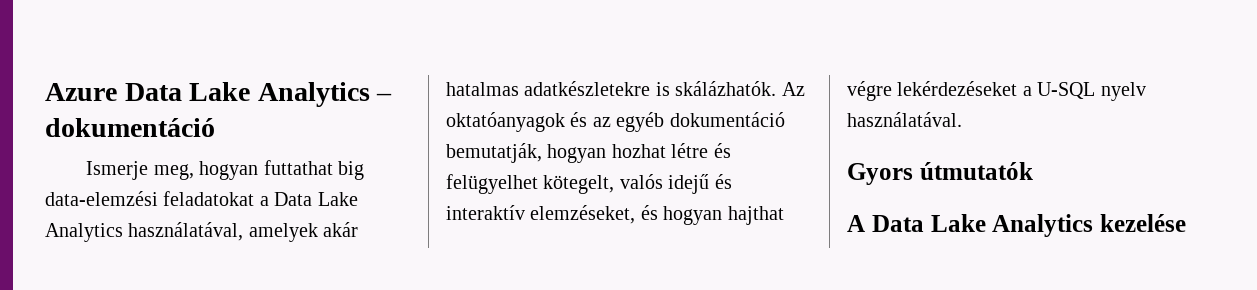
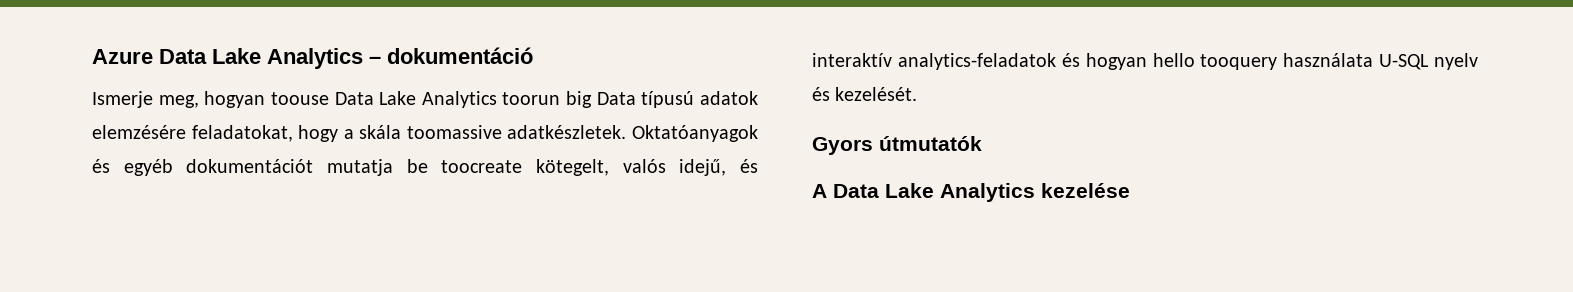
[263,160,364,180] [45,191,358,206] [45,222,359,242] [446,81,805,96] [446,112,785,132] [446,143,731,163] [446,174,538,194] futtathat big data-elemzési feladatokat a Data Lake Analytics használatával, amelyek akár hatalmas adatkészletekre is skálázhatók. Az oktatóanyagok és az egyéb dokumentáció bemutatják, hogyan hozhat létre és felügyelhet -> [270,91,758,108] [92,125,758,142] [92,159,523,176] toouse Data Lake Analytics toorun big Data típusú adatok elemzésére feladatokat, hogy a skála toomassive adatkészletek. Oktatóanyagok és egyéb dokumentációt mutatja be toocreate
[668,174,710,194] idejű -> [679,159,727,176] idejű,
[530,205,636,224] elemzéseket, -> [897,53,1056,70] analytics-feladatok
[727,206,784,225] [847,81,1146,101] [847,112,962,127] hajthat végre lekérdezéseket a U-SQL nyelv használatával. -> [1152,53,1478,70] [812,87,918,101] hello tooquery használata U-SQL nyelv és kezelését.

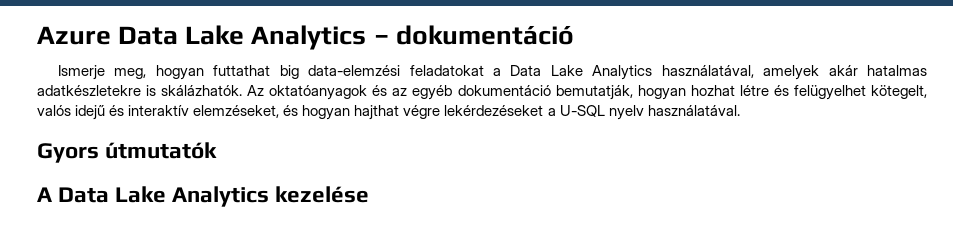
[270,91,758,108] [92,125,758,142] [92,159,523,176] toouse Data Lake Analytics toorun big Data típusú adatok elemzésére feladatokat, hogy a skála toomassive adatkészletek. Oktatóanyagok és egyéb dokumentációt mutatja be toocreate -> [213,65,928,80] [37,85,866,100] futtathat big data-elemzési feladatokat a Data Lake Analytics használatával, amelyek akár hatalmas adatkészletekre is skálázhatók. Az oktatóanyagok és az egyéb dokumentáció bemutatják, hogyan hozhat létre és felügyelhet
[679,159,727,176] idejű, -> [75,105,106,120] idejű
[897,53,1056,70] analytics-feladatok -> [193,105,280,118] elemzéseket,
[1152,53,1478,70] [812,87,918,101] hello tooquery használata U-SQL nyelv és kezelését. -> [354,105,740,120] hajthat végre lekérdezéseket a U-SQL nyelv használatával.

